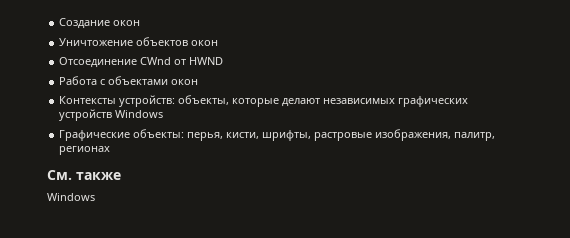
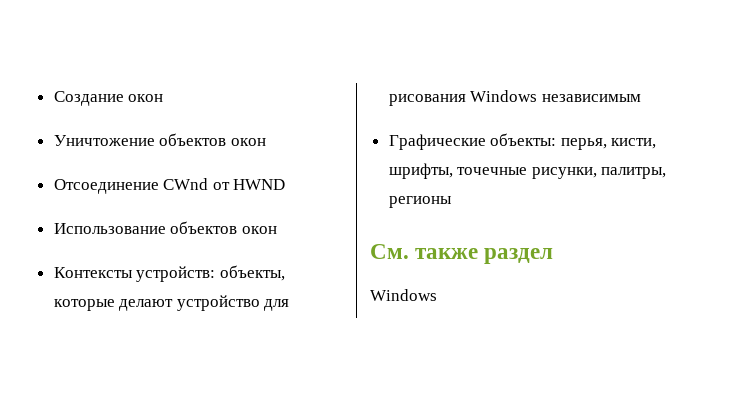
[59,76,169,85] Работа с объектами -> [53,221,238,234] Использование объектов
[323,96,469,107] [59,109,164,121] независимых графических устройств Windows -> [176,295,290,311] [388,90,641,106] устройство для рисования Windows независимым
[314,129,496,141] [59,146,111,155] растровые изображения, палитр, регионах -> [457,167,667,179] [388,196,452,208] точечные рисунки, палитры, регионы
(121, 176) none -> [484,248,554,264] раздел

